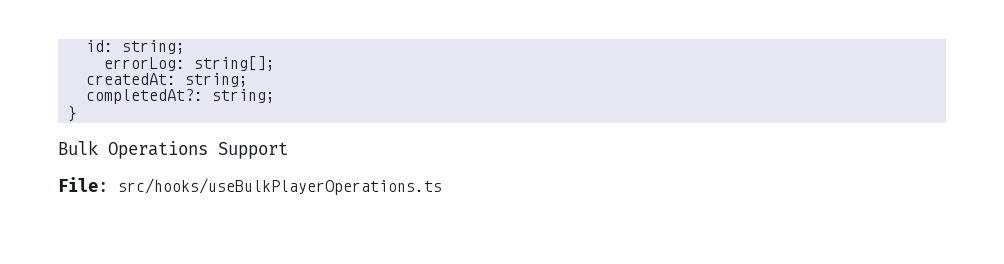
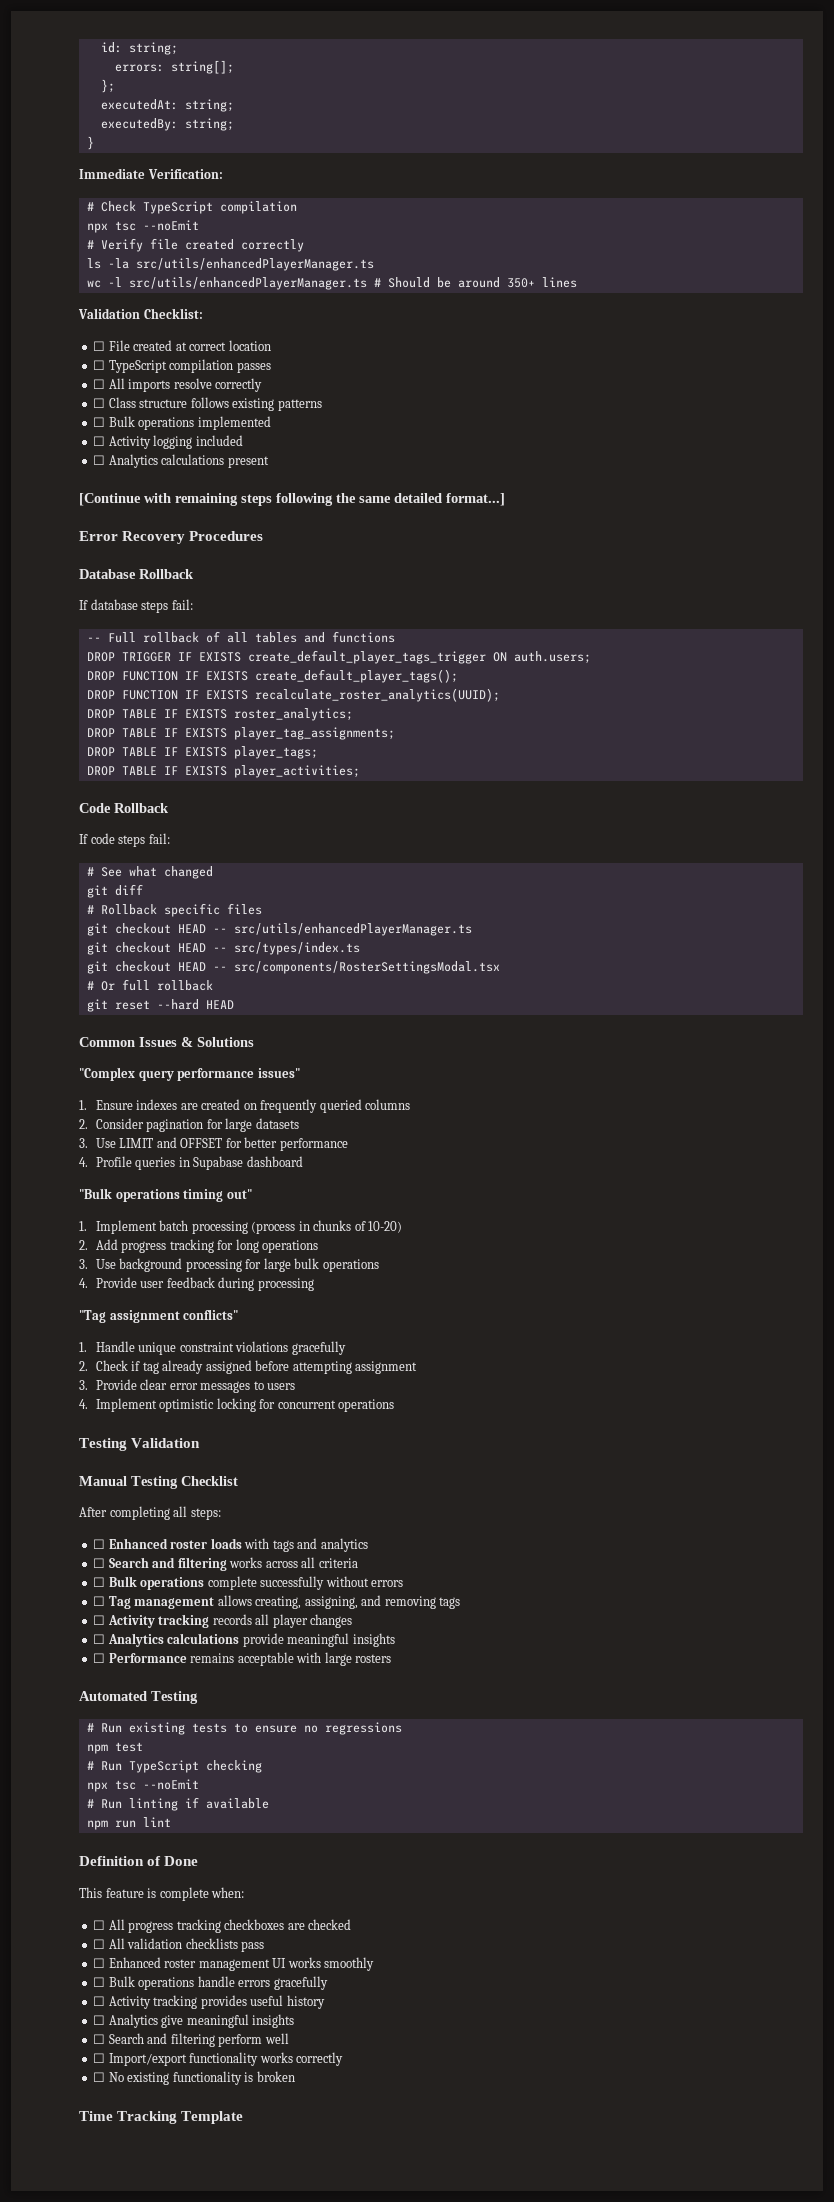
[104,57,186,71] errorLog: -> [114,64,164,72] errors:
[86,73,249,87] [86,89,204,104] createdAt: string; // completedAt?: -> [100,79,115,93] [100,99,234,112] [100,118,178,131] }; // executedAt: string; // executedBy:
[58,140,288,159] [58,177,442,195] Bulk Operations Support // File: src/hooks/useBulkPlayerOperations.ts -> [79,168,223,179] [86,201,297,214] [86,220,199,233] [86,238,304,252] [86,258,374,271] [86,277,577,290] [78,308,203,319] [93,340,271,351] [93,359,271,373] [93,378,263,392] [93,397,322,411] [93,416,271,430] [93,435,243,449] [93,454,269,468] [79,493,505,506] [79,531,264,544] [79,569,194,579] [79,599,193,613] [86,631,395,643] [86,650,591,664] [86,669,458,683] [86,688,500,702] [86,708,353,721] [86,727,395,740] [86,746,318,759] [86,765,360,778] [79,803,169,813] [79,833,170,847] [86,866,213,879] [86,884,143,898] [86,903,262,917] [86,923,472,936] [86,942,360,955] [86,961,500,974] [86,979,213,991] [86,999,234,1012] [79,1037,254,1047] [79,1067,300,1081] [79,1099,411,1113] [79,1118,299,1132] [79,1137,348,1151] [79,1156,303,1170] [79,1188,252,1202] [79,1220,403,1234] [79,1239,319,1253] [79,1258,379,1272] [79,1277,314,1291] [79,1309,239,1323] [79,1341,346,1355] [79,1360,418,1374] [79,1379,296,1393] [79,1398,395,1412] [79,1438,201,1451] [79,1476,238,1489] [79,1506,221,1520] [93,1538,368,1552] [93,1557,358,1571] [93,1576,404,1590] [93,1595,461,1609] [93,1614,353,1628] [93,1633,395,1647] [93,1652,392,1666] [79,1691,198,1704] [86,1722,402,1735] [86,1742,143,1754] [86,1760,262,1773] [86,1779,199,1792] [86,1797,269,1811] [86,1817,171,1830] [79,1856,199,1866] [79,1887,245,1901] [93,1919,352,1933] [93,1938,265,1952] [93,1957,375,1971] [93,1976,328,1990] [93,1995,325,2009] [93,2014,295,2028] [93,2033,289,2047] [93,2052,344,2066] [93,2071,295,2085] [79,2111,244,2124] Immediate Verification: // # Check TypeScript compilation // npx tsc --noEmit // # Verify file created correctly // ls -la src/utils/enhancedPlayerManager.ts // wc -l src/utils/enhancedPlayerManager.ts # Should be around 350+ lines // Validation Checklist: // ☐ File created at correct location // ☐ TypeScript compilation passes // ☐ All imports resolve correctly // ☐ Class structure follows existing patterns // ☐ Bulk operations implemented // ☐ Activity logging included // ☐ Analytics calculations present // [Continue with remaining steps following the same detailed format...] // Error Recovery Procedures // Database Rollback // If database steps fail: // -- Full rollback of all tables and functions // DROP TRIGGER IF EXISTS create_default_player_tags_trigger ON auth.users; // DROP FUNCTION IF EXISTS create_default_player_tags(); // DROP FUNCTION IF EXISTS recalculate_roster_analytics(UUID); // DROP TABLE IF EXISTS roster_analytics; // DROP TABLE IF EXISTS player_tag_assignments; // DROP TABLE IF EXISTS player_tags; // DROP TABLE IF EXISTS player_activities; // Code Rollback // If code steps fail: // # See what changed // git diff // # Rollback specific files // git checkout HEAD -- src/utils/enhancedPlayerManager.ts // git checkout HEAD -- src/types/index.ts // git checkout HEAD -- src/components/RosterSettingsModal.tsx // # Or full rollback // git reset --hard HEAD // Common Issues & Solutions // "Complex query performance issues" // 1. Ensure indexes are created on frequently queried columns // 2. Consider pagination for large datasets // 3. Use LIMIT and OFFSET for better performance // 4. Profile queries in Supabase dashboard // "Bulk operations timing out" // 1. Implement batch processing (process in chunks of 10-20) // 2. Add progress tracking for long operations // 3. Use background processing for large bulk operations // 4. Provide user feedback during processing // "Tag assignment conflicts" // 1. Handle unique constraint violations gracefully // 2. Check if tag already assigned before attempting assignment // 3. Provide clear error messages to users // 4. Implement optimistic locking for concurrent operations // Testing Validation // Manual Testing Checklist // After completing all steps: // ☐ Enhanced roster loads with tags and analytics // ☐ Search and filtering works across all criteria // ☐ Bulk operations complete successfully without errors // ☐ Tag management allows creating, assigning, and removing tags // ☐ Activity tracking records all player changes // ☐ Analytics calculations provide meaningful insights // ☐ Performance remains acceptable with large rosters // Automated Testing // # Run existing tests to ensure no regressions // npm test // # Run TypeScript checking // npx tsc --noEmit // # Run linting if available // npm run lint // Definition of Done // This feature is complete when: // ☐ All progress tracking checkboxes are checked // ☐ All validation checklists pass // ☐ Enhanced roster management UI works smoothly // ☐ Bulk operations handle errors gracefully // ☐ Activity tracking provides useful history // ☐ Analytics give meaningful insights // ☐ Search and filtering perform well // ☐ Import/export functionality works correctly // ☐ No existing functionality is broken // Time Tracking Template

